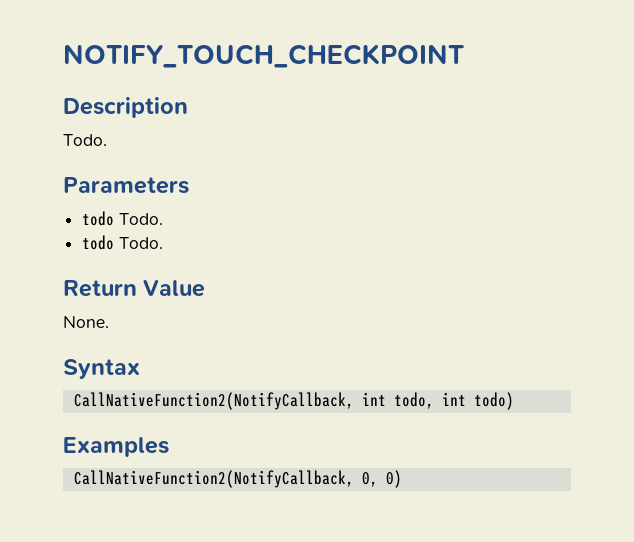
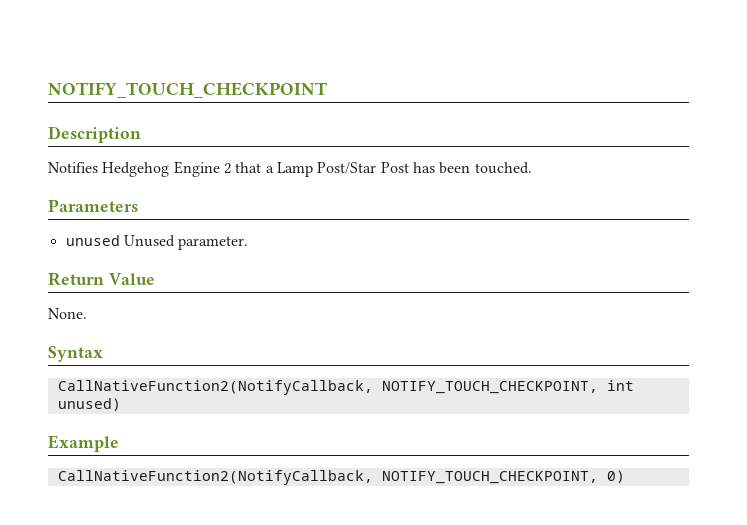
[63,134,107,146] [63,177,189,194] [82,211,164,226] [82,235,164,250] Todo. // Parameters // todo Todo. // todo Todo. -> [48,161,532,177] [48,199,138,212] [65,235,249,250] Notifies Hedgehog Engine 2 that a Lamp Post/Star Post has been touched. // Parameters // unused Unused parameter.
[361,392,514,410] [63,437,169,457] [73,470,378,488] int todo, int todo) // Examples // CallNativeFunction2(NotifyCallback, 0, -> [381,380,634,394] [57,398,121,411] [48,435,119,452] [57,470,598,485] NOTIFY_TOUCH_CHECKPOINT, int unused) // Example // CallNativeFunction2(NotifyCallback, NOTIFY_TOUCH_CHECKPOINT,

